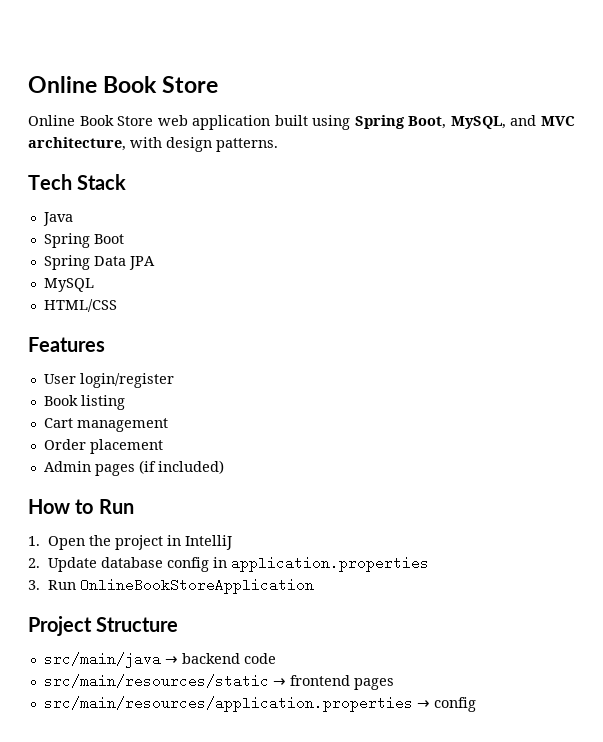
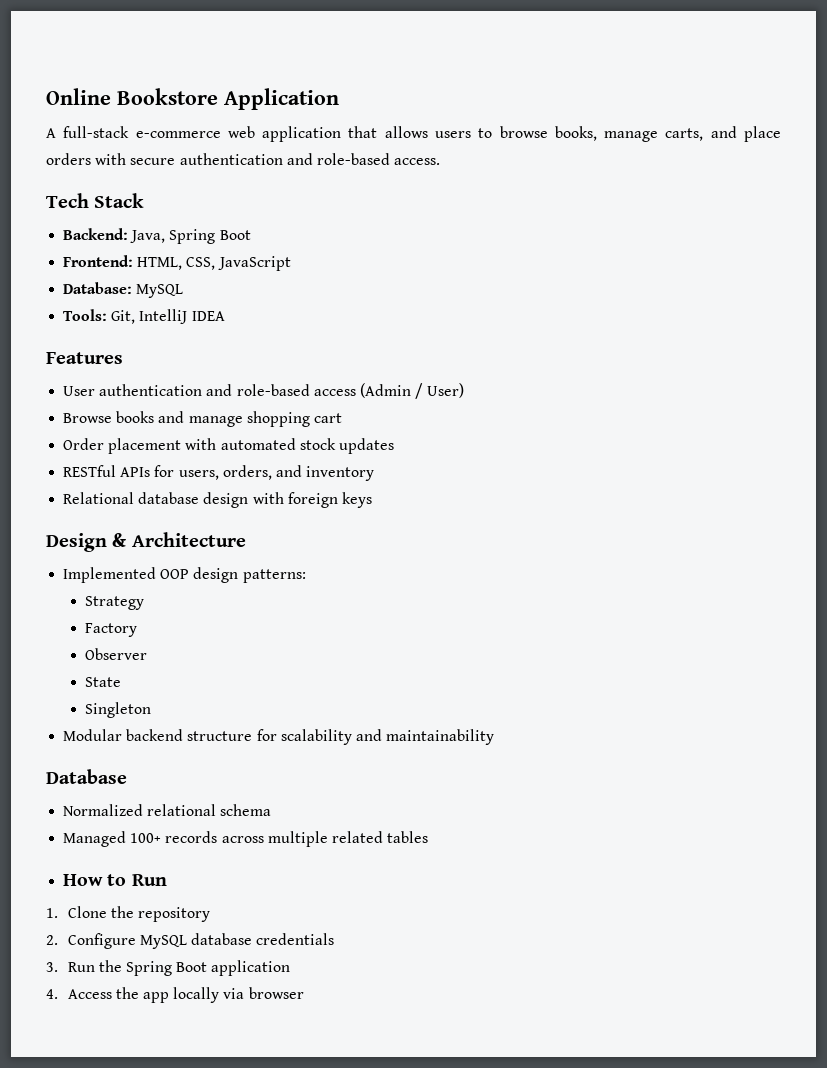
[28,76,219,93] [28,115,575,130] [28,137,278,152] Online Book Store // Online Book Store web application built using Spring Boot, MySQL, and MVC architecture, with design patterns. -> [46,88,339,110] [46,126,782,142] [46,153,441,165] Online Bookstore Application // A full-stack e-commerce web application that allows users to browse books, manage carts, and place orders with secure authentication and role-based access.
[42,212,73,226] Java // -> [63,228,166,243] Backend: Java,
[43,255,155,270] [43,278,94,292] [43,299,117,312] [28,337,105,352] [43,373,174,388] [43,395,125,410] [43,418,168,432] [43,439,163,454] [43,460,224,476] [28,499,134,514] [28,535,232,550] [28,556,429,572] [28,578,314,594] [28,616,179,636] [43,652,276,668] [43,674,394,690] [43,696,476,712] Spring Data JPA // MySQL // HTML/CSS // Features // User login/register // Book listing // Cart management // Order placement // Admin pages (if included) // How to Run // 1. Open the project in IntelliJ // 2. Update database config in application.properties // 3. Run OnlineBookStoreApplication // Project Structure // src/main/java → backend code // src/main/resources/static → frontend pages // src/main/resources/application.properties → config -> [63,255,291,271] [63,282,184,298] [63,309,225,324] [46,352,123,364] [63,383,465,399] [63,411,342,427] [63,438,394,454] [63,465,375,481] [63,492,372,508] [46,532,246,552] [63,567,306,583] [84,596,144,610] [84,623,137,637] [84,648,147,660] [84,677,121,687] [84,702,151,718] [63,729,495,745] [46,769,127,784] [63,804,272,816] [63,831,429,847] [63,874,167,886] [46,906,211,922] [46,933,335,949] [46,960,291,976] [46,987,304,1003] Frontend: HTML, CSS, JavaScript // Database: MySQL // Tools: Git, IntelliJ IDEA // Features // User authentication and role-based access (Admin / User) // Browse books and manage shopping cart // Order placement with automated stock updates // RESTful APIs for users, orders, and inventory // Relational database design with foreign keys // Design & Architecture // Implemented OOP design patterns: // Strategy // Factory // Observer // State // Singleton // Modular backend structure for scalability and maintainability // Database // Normalized relational schema // Managed 100+ records across multiple related tables // How to Run // 1. Clone the repository // 2. Configure MySQL database credentials // 3. Run the Spring Boot application // 4. Access the app locally via browser

